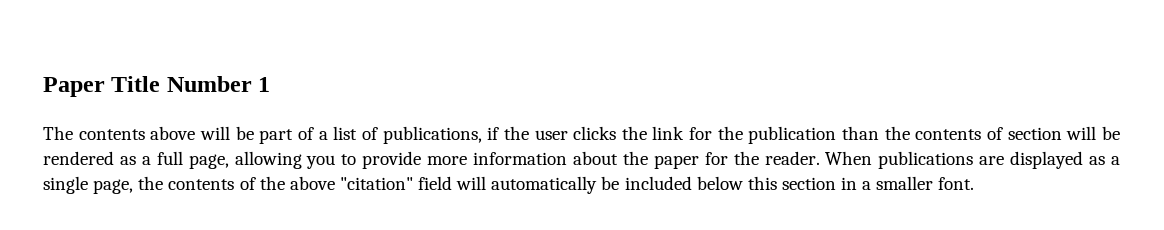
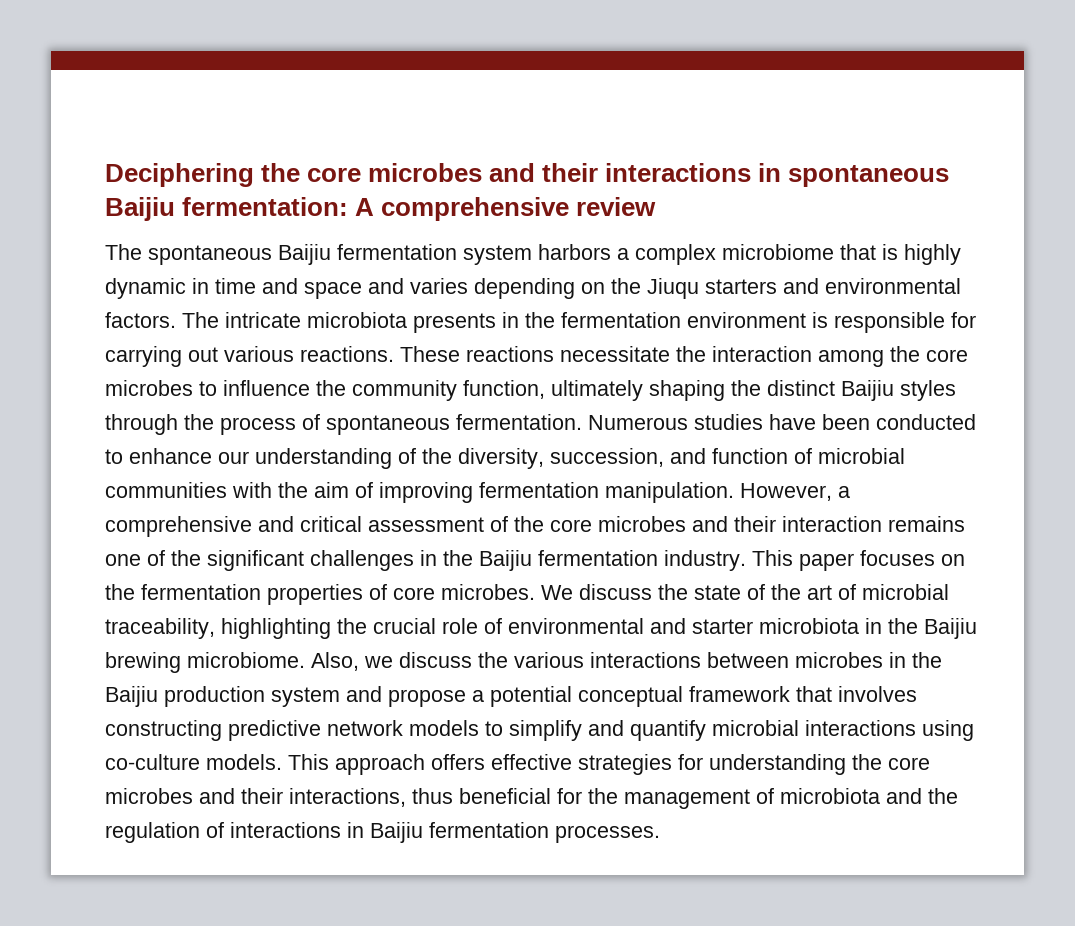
[43,76,271,97] [43,126,1121,144] [43,151,1120,169] [43,176,975,194] Paper Title Number 1 // The contents above will be part of a list of publications, if the user clicks the link for the publication than the contents of section will be rendered as a full page, allowing you to provide more information about the paper for the reader. When publications are displayed as a single page, the contents of the above "citation" field will automatically be included below this section in a smaller font. -> [105,163,950,187] [105,197,657,221] [105,244,961,265] [105,278,961,299] [105,312,976,333] [105,346,968,367] [105,380,956,401] [105,414,976,435] [105,448,905,469] [105,482,850,503] [105,516,965,537] [105,550,965,571] [105,584,949,605] [105,618,977,639] [105,652,942,673] [105,686,917,707] [105,720,974,741] [105,754,930,775] [105,788,958,809] [105,822,660,843] Deciphering the core microbes and their interactions in spontaneous Baijiu fermentation: A comprehensive review // The spontaneous Baijiu fermentation system harbors a complex microbiome that is highly dynamic in time and space and varies depending on the Jiuqu starters and environmental factors. The intricate microbiota presents in the fermentation environment is responsible for carrying out various reactions. These reactions necessitate the interaction among the core microbes to influence the community function, ultimately shaping the distinct Baijiu styles through the process of spontaneous fermentation. Numerous studies have been conducted to enhance our understanding of the diversity, succession, and function of microbial communities with the aim of improving fermentation manipulation. However, a comprehensive and critical assessment of the core microbes and their interaction remains one of the significant challenges in the Baijiu fermentation industry. This paper focuses on the fermentation properties of core microbes. We discuss the state of the art of microbial traceability, highlighting the crucial role of environmental and starter microbiota in the Baijiu brewing microbiome. Also, we discuss the various interactions between microbes in the Baijiu production system and propose a potential conceptual framework that involves constructing predictive network models to simplify and quantify microbial interactions using co-culture models. This approach offers effective strategies for understanding the core microbes and their interactions, thus beneficial for the management of microbiota and the regulation of interactions in Baijiu fermentation processes.

